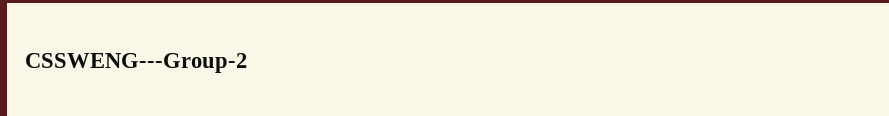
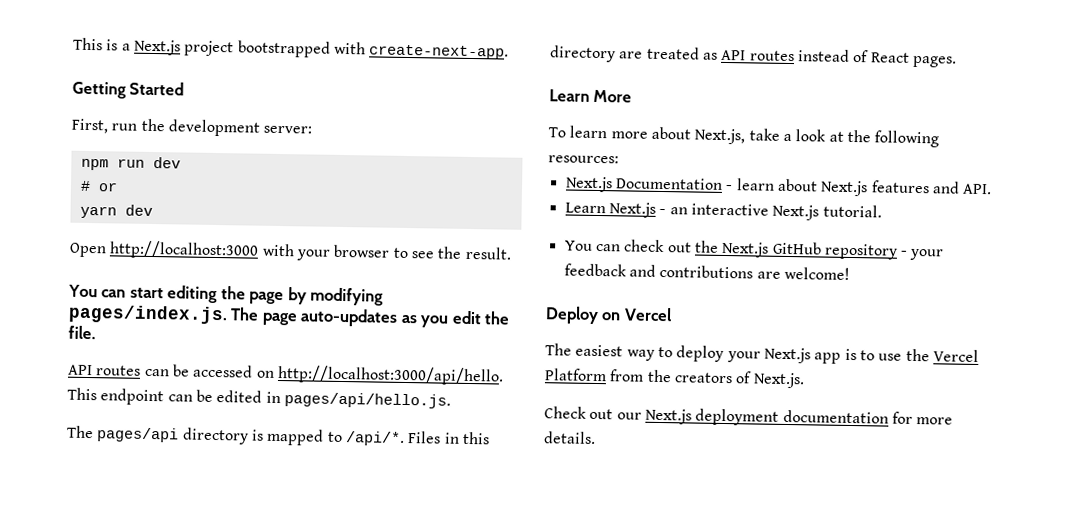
[25,53,247,73] CSSWENG---Group-2 -> [73,37,510,60] [72,81,185,99] [71,118,313,137] [80,156,181,171] [79,180,118,192] [79,204,153,219] [69,240,512,261] [68,284,385,306] [68,304,511,328] [68,325,96,340] [68,364,504,386] [67,387,451,409] [67,425,490,446] [550,45,957,68] [549,89,633,103] [548,125,940,148] [548,155,619,164] [564,176,993,197] [564,202,882,221] [564,239,945,261] [563,263,850,280] [545,306,672,325] [545,343,979,364] [544,368,805,389] [544,406,954,426] [544,431,596,444] This is a Next.js project bootstrapped with create-next-app. // Getting Started // First, run the development server: // npm run dev // # or // yarn dev // Open http://localhost:3000 with your browser to see the result. // You can start editing the page by modifying pages/index.js. The page auto-updates as you edit the file. // API routes can be accessed on http://localhost:3000/api/hello. This endpoint can be edited in pages/api/hello.js. // The pages/api directory is mapped to /api/*. Files in this directory are treated as API routes instead of React pages. // Learn More // To learn more about Next.js, take a look at the following resources: // Next.js Documentation - learn about Next.js features and API. // Learn Next.js - an interactive Next.js tutorial. // You can check out the Next.js GitHub repository - your feedback and contributions are welcome! // Deploy on Vercel // The easiest way to deploy your Next.js app is to use the Vercel Platform from the creators of Next.js. // Check out our Next.js deployment documentation for more details.

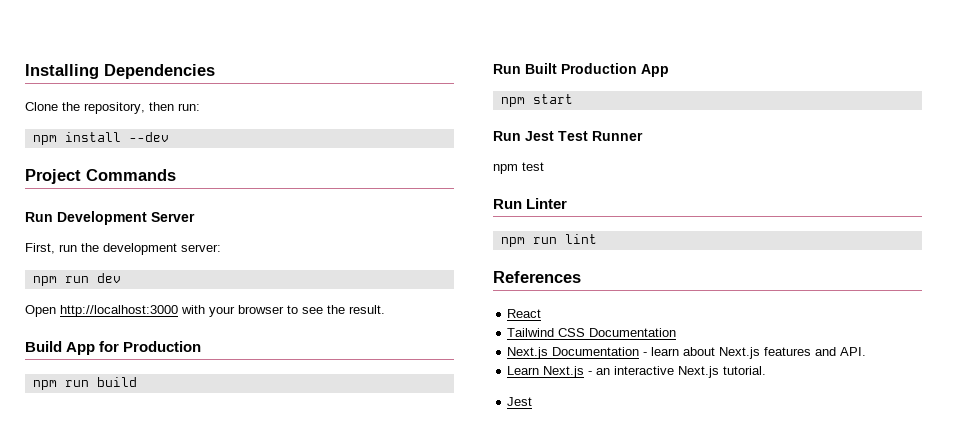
[73,37,510,60] [72,81,185,99] This is a Next.js project bootstrapped with create-next-app. // Getting Started -> [25,64,215,79] [25,102,200,114] [32,132,169,145] [25,169,176,184] [25,211,195,225] Installing Dependencies // Clone the repository, then run: // npm install --dev // Project Commands // Run Development Server
[79,180,118,192] [79,204,153,219] // # or // yarn dev -> (121, 278) none
[68,284,385,306] [68,304,511,328] [68,325,96,340] [68,364,504,386] [67,387,451,409] [67,425,490,446] [550,45,957,68] [549,89,633,103] [548,125,940,148] [548,155,619,164] You can start editing the page by modifying pages/index.js. The page auto-updates as you edit the file. // API routes can be accessed on http://localhost:3000/api/hello. This endpoint can be edited in pages/api/hello.js. // The pages/api directory is mapped to /api/*. Files in this directory are treated as API routes instead of React pages. // Learn More // To learn more about Next.js, take a look at the following resources: -> [25,341,202,355] [32,377,137,390] [493,63,669,77] [500,94,573,107] [493,131,643,141] [493,162,544,174] [493,198,568,209] [500,234,597,247] [493,271,581,283] [507,309,542,318] [507,328,677,337] Build App for Production // npm run build // Run Built Production App // npm start // Run Jest Test Runner // npm test // Run Linter // npm run lint // References // React // Tailwind CSS Documentation
[564,239,945,261] [563,263,850,280] [545,306,672,325] [545,343,979,364] [544,368,805,389] [544,406,954,426] [544,431,596,444] You can check out the Next.js GitHub repository - your feedback and contributions are welcome! // Deploy on Vercel // The easiest way to deploy your Next.js app is to use the Vercel Platform from the creators of Next.js. // Check out our Next.js deployment documentation for more details. -> [507,397,533,406] Jest

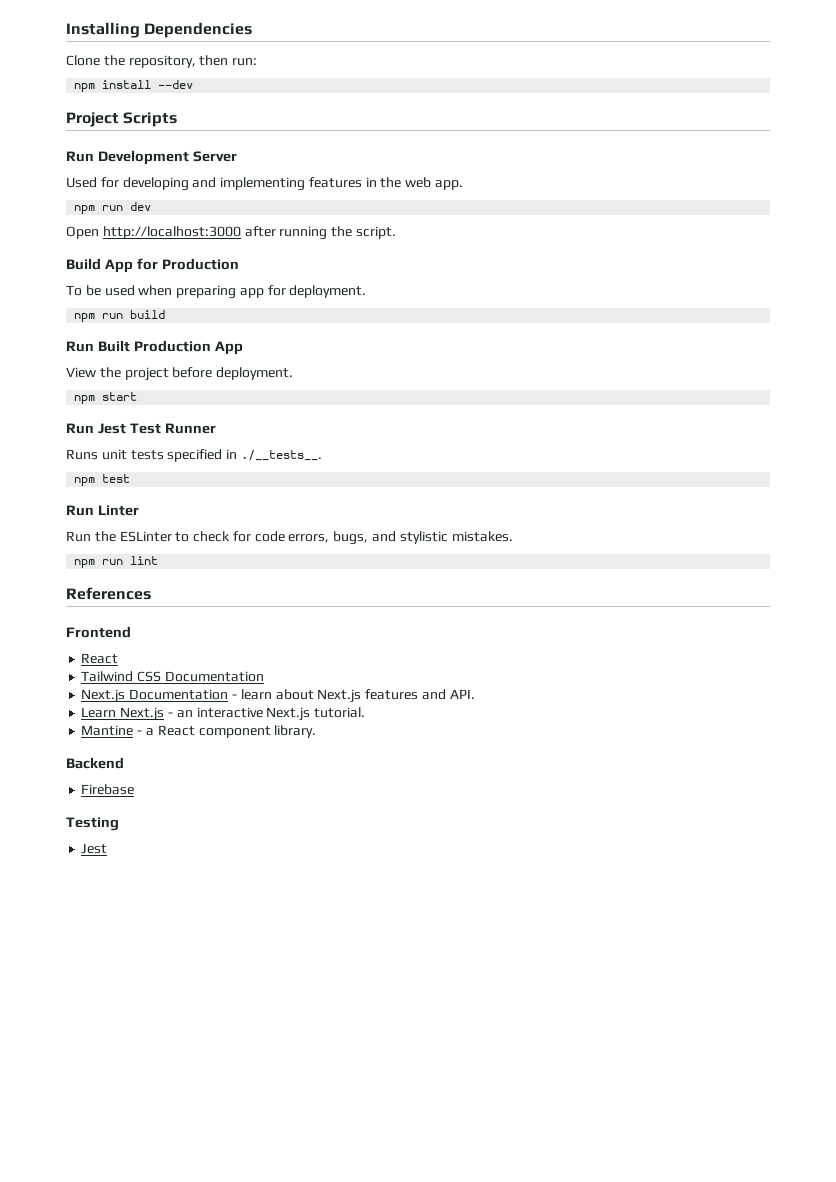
[86,169,176,181] Commands -> [123,112,178,127] Scripts
[25,243,221,255] First, run the development server: -> [66,177,464,191] Used for developing and implementing features in the web app.
[181,305,385,317] [25,341,202,355] with your browser to see the result. // Build App for Production -> [244,226,396,240] [66,258,239,273] [66,285,367,299] after running the script. // Build App for Production // To be used when preparing app for deployment.
(669, 70) none -> [66,367,294,381] // View the project before deployment.
[493,162,544,174] [493,198,568,209] npm test // Run Linter -> [66,449,322,462] [74,474,131,486] [66,505,139,516] [66,531,513,545] Runs unit tests specified in ./__tests__. // npm test // Run Linter // Run the ESLinter to check for code errors, bugs, and stylistic mistakes.
(581, 277) none -> [66,626,131,638] // Frontend
(767, 370) none -> [81,725,317,738] [66,757,124,769] [81,784,135,795] [66,817,119,831] // Mantine - a React component library. // Backend // Firebase // Testing

